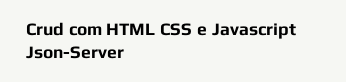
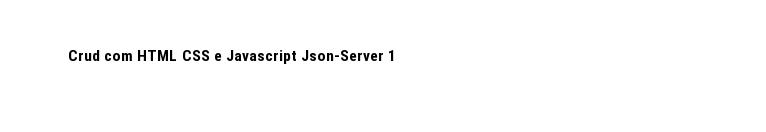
(124, 52) none -> [388,50,397,61] 1

